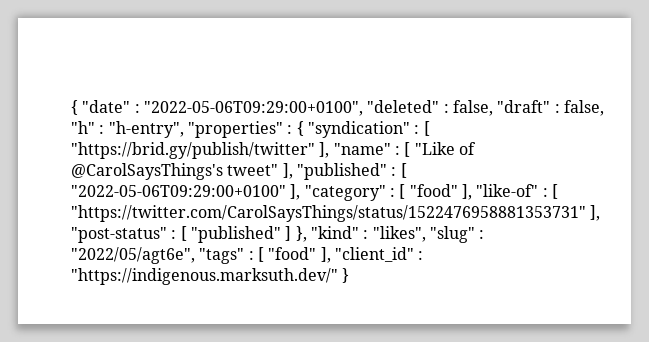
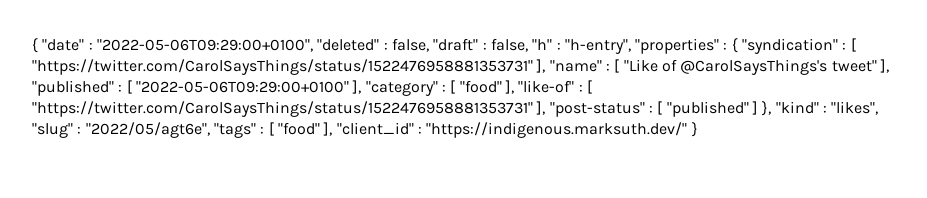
[71,142,315,159] "https://brid.gy/publish/twitter" -> [32,59,533,75] "https://twitter.com/CarolSaysThings/status/1522476958881353731"

